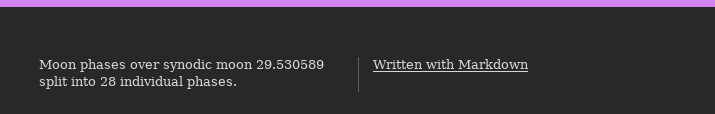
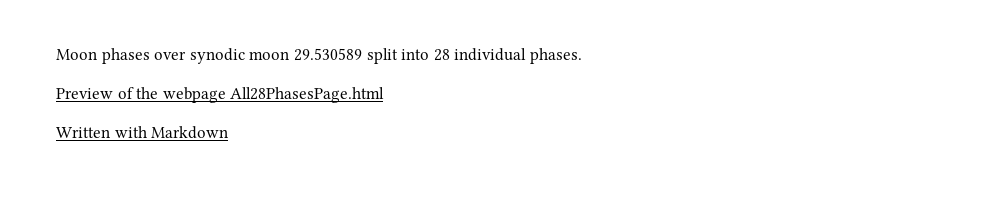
(237, 82) none -> [56,87,385,103] // Preview of the webpage All28PhasesPage.html

